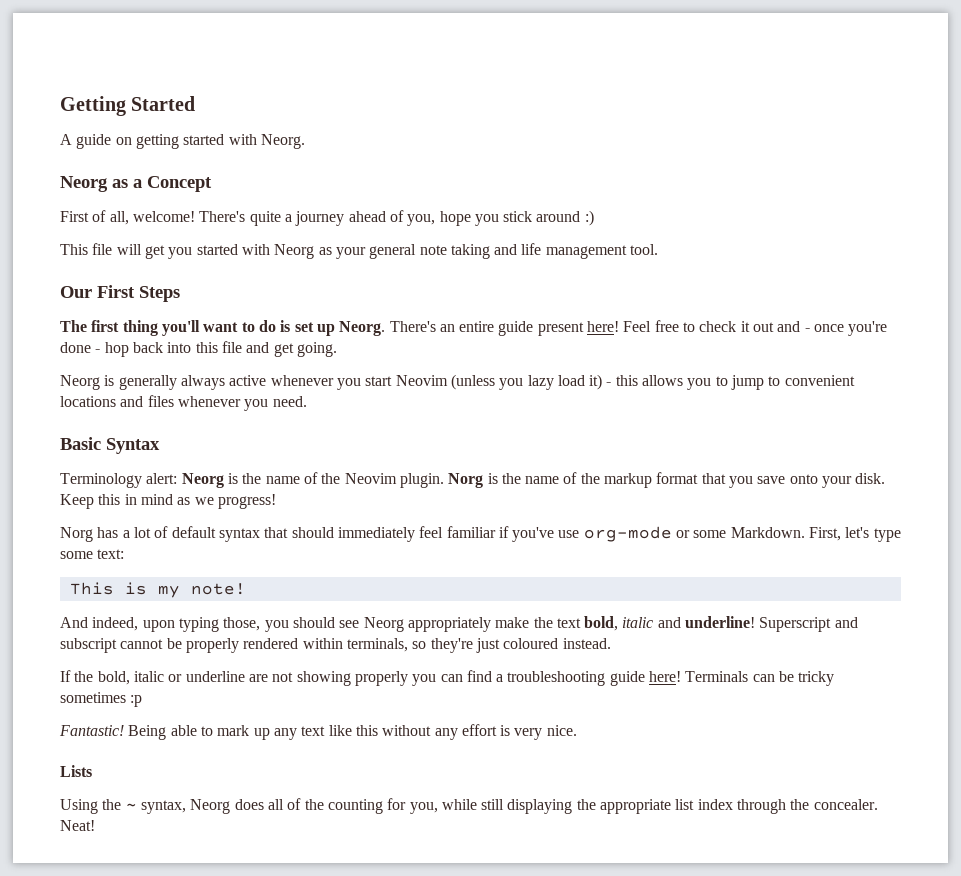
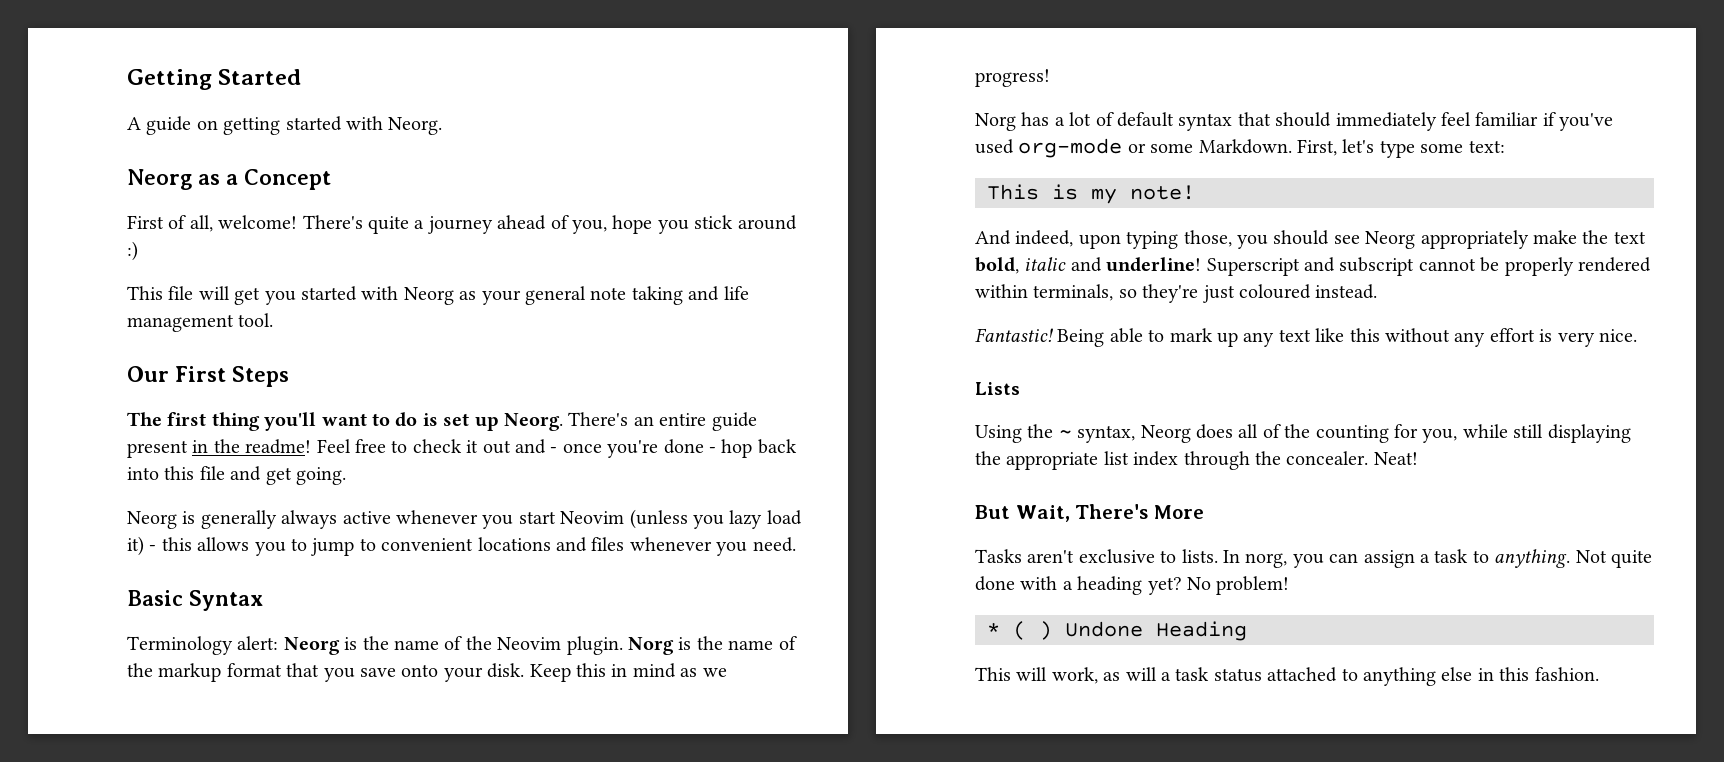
[587,321,620,332] here! -> [192,439,312,454] in the readme!
[558,530,580,538] use -> [975,139,1014,154] used
[60,670,835,686] [60,692,143,707] // If the bold, italic or underline are not showing properly you can find a troubleshooting guide here! Terminals can be tricky sometimes :p -> (1378, 291) none
(95, 825) none -> [975,504,1204,522] [975,549,1652,568] [975,576,1290,595] [987,621,1247,641] [975,667,1599,686] // But Wait, There's More // Tasks aren't exclusive to lists. In norg, you can assign a task to anything. Not quite done with a heading yet? No problem! // * ( ) Undone Heading // This will work, as will a task status attached to anything else in this fashion.

